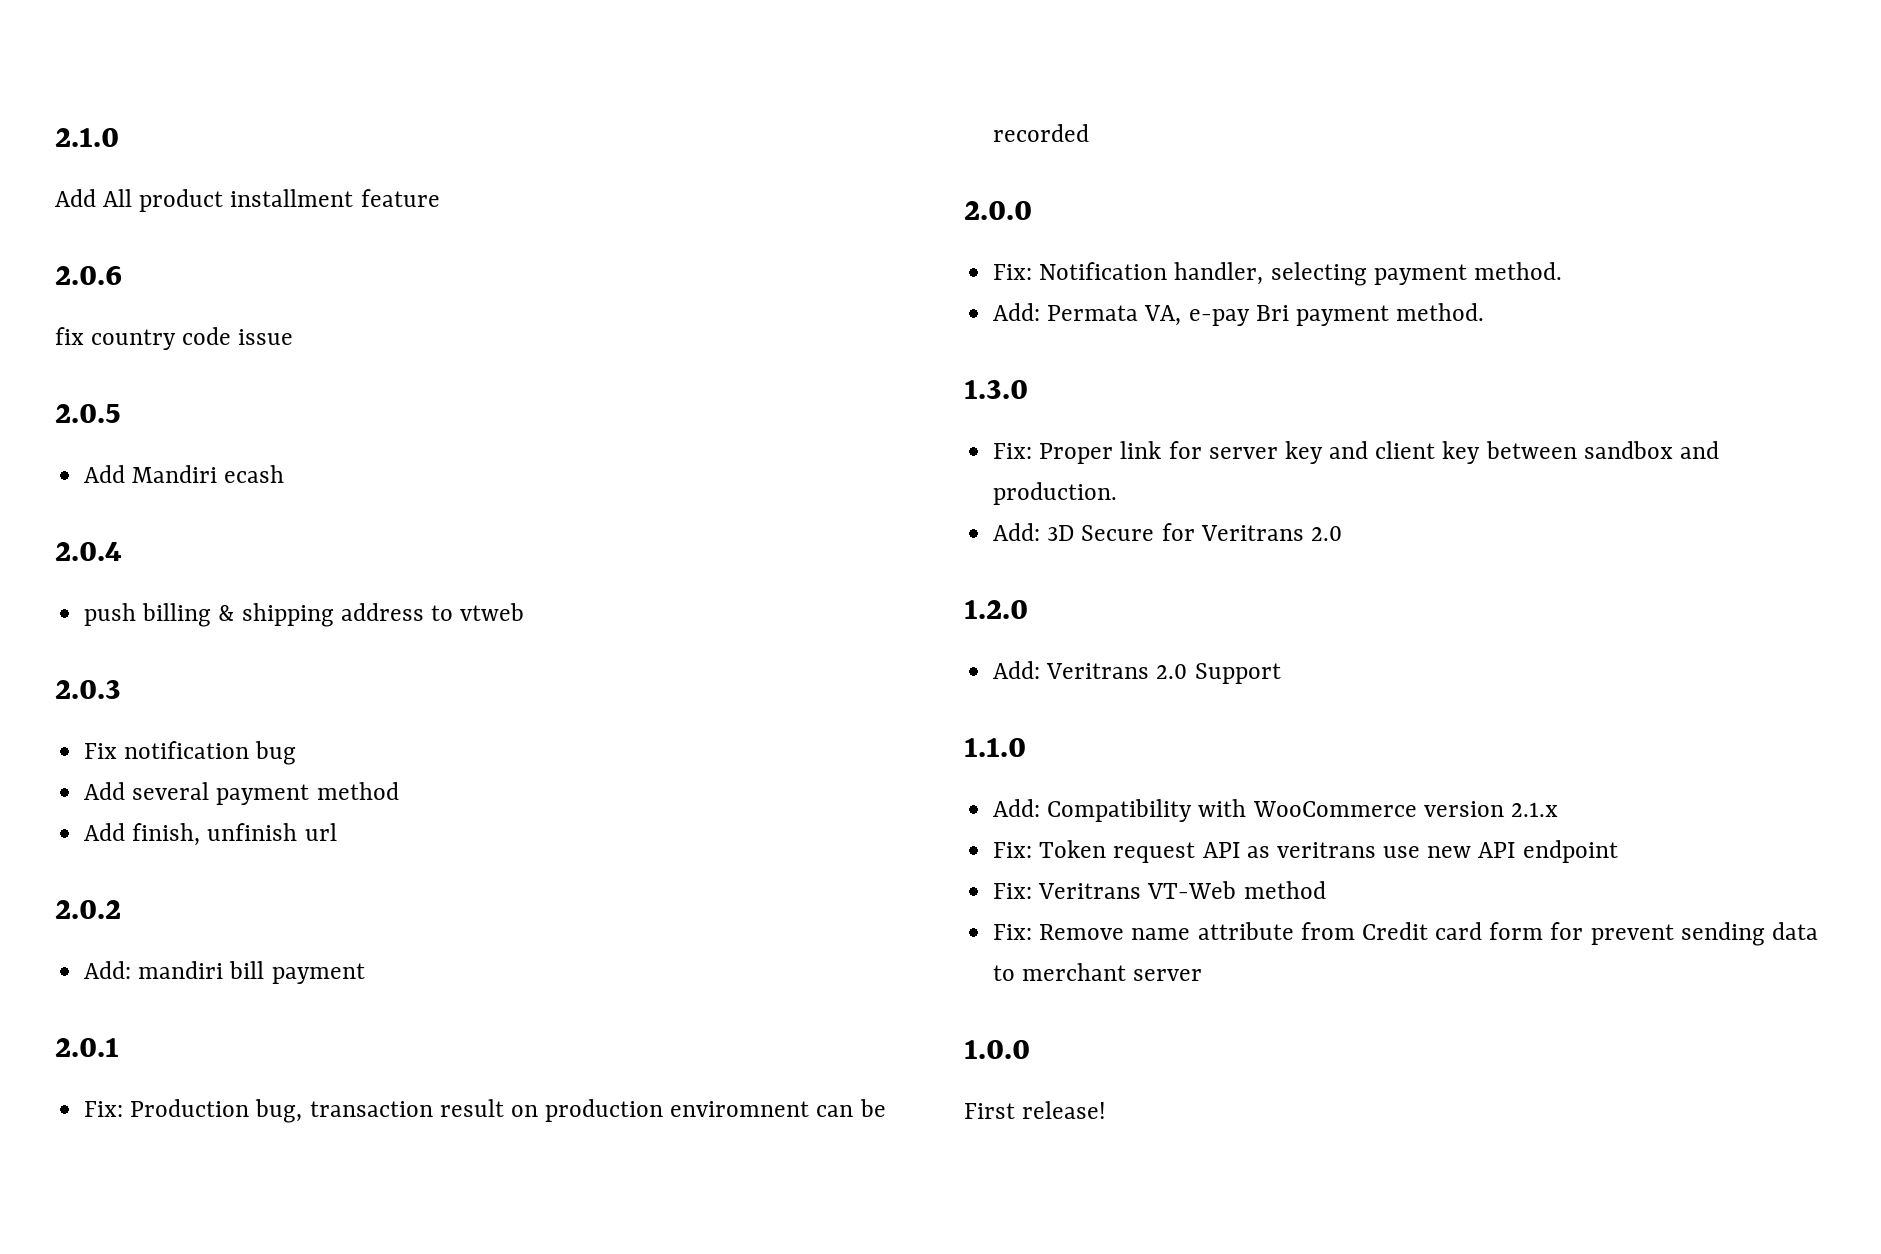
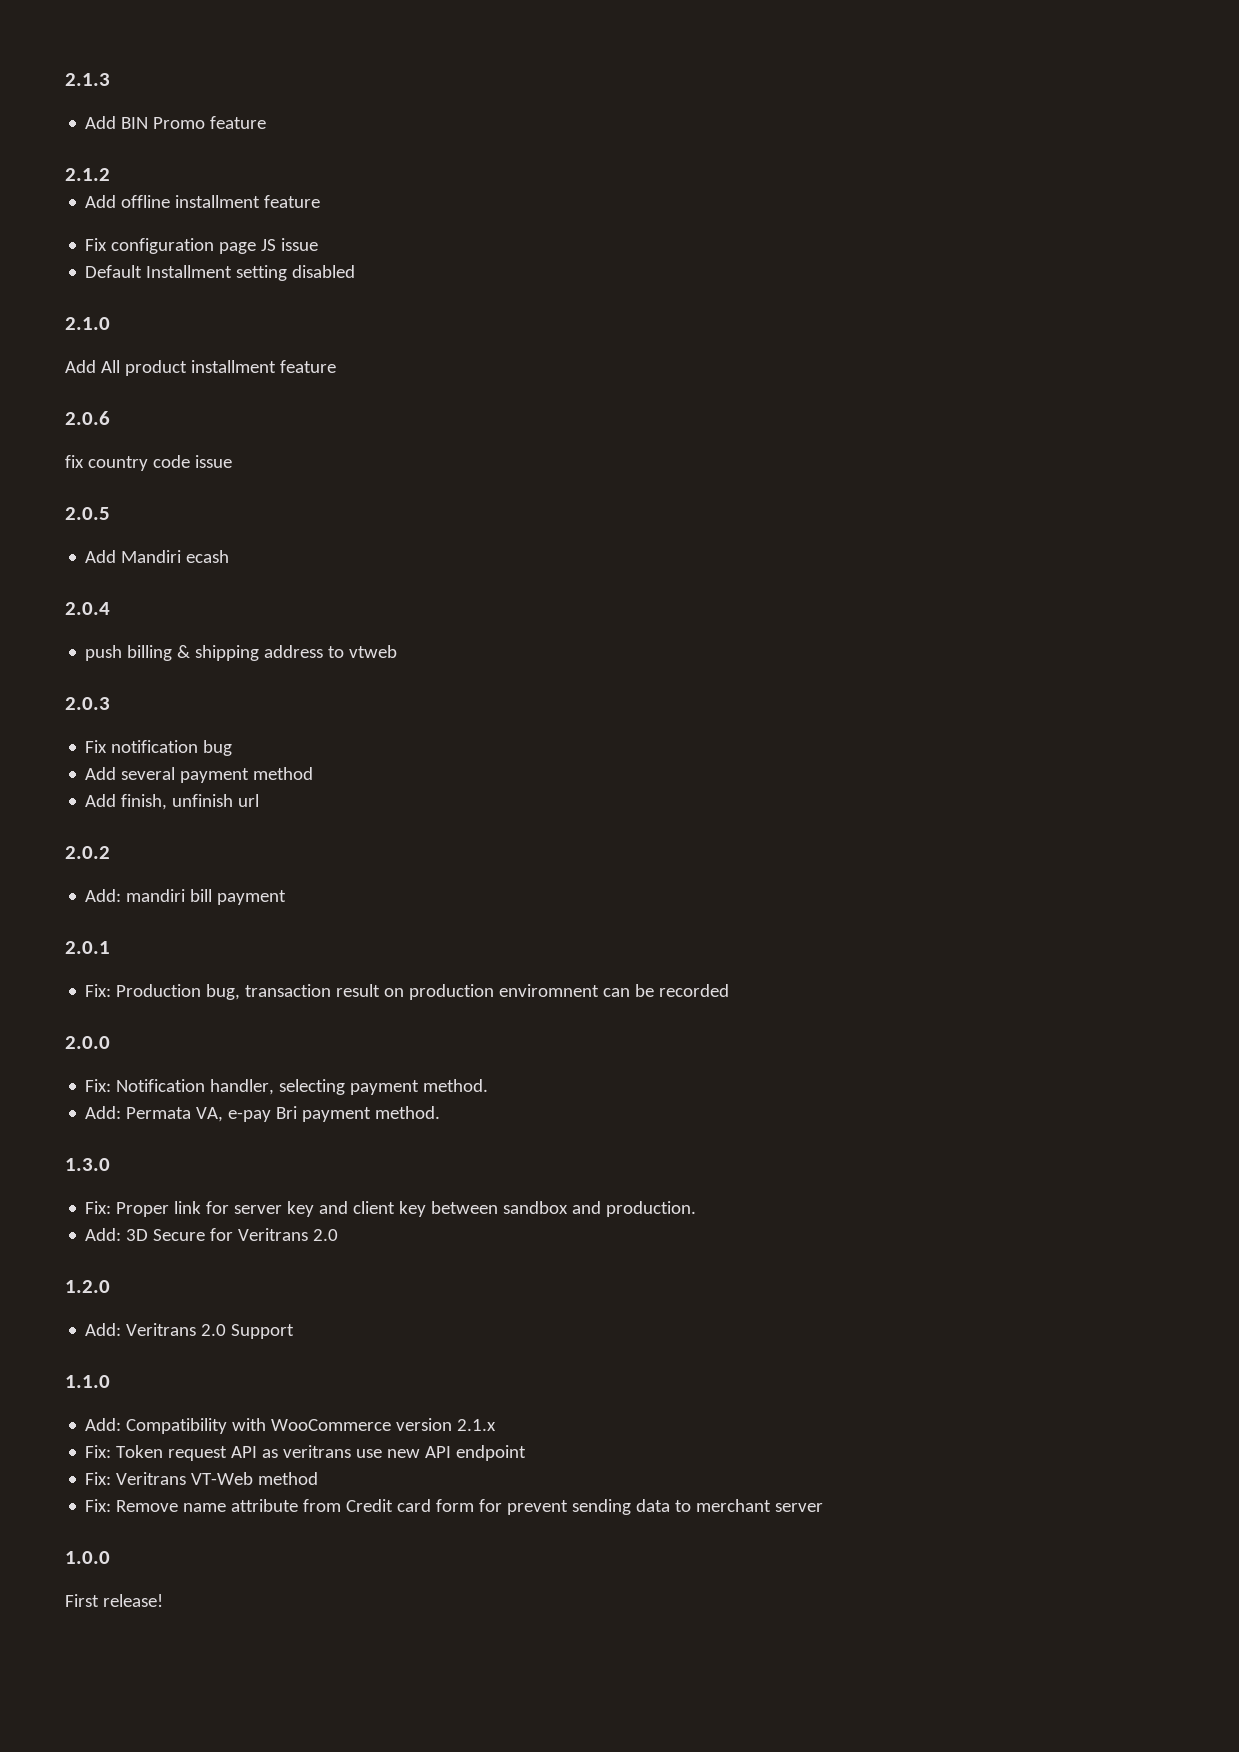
(55, 137) none -> [65,73,110,86] [85,116,267,129] [65,168,110,181] [85,195,321,208] [85,238,319,254] [85,265,356,281] 2.1.3 // Add BIN Promo feature // 2.1.2 // Add offline installment feature // Fix configuration page JS issue // Default Installment setting disabled //

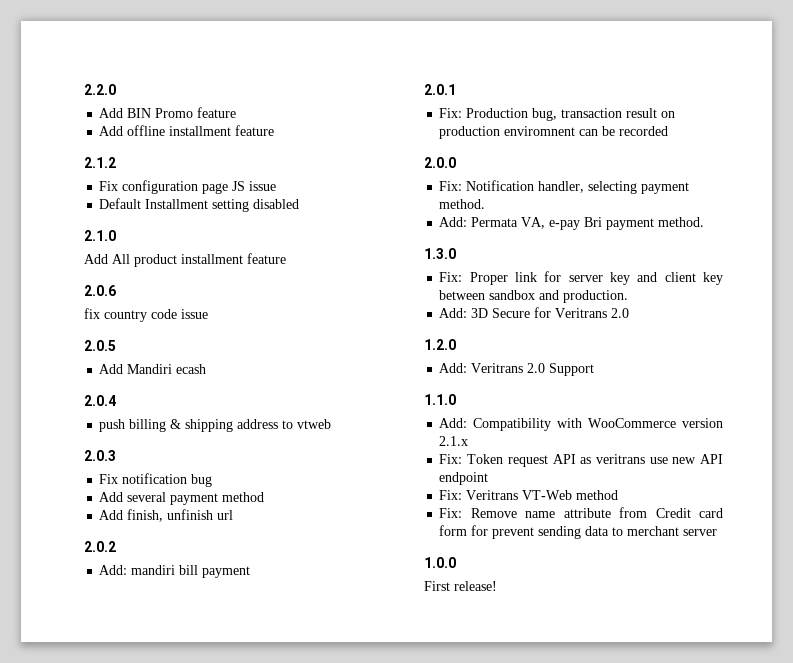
[65,73,110,86] 2.1.3 -> [84,84,116,95] 2.2.0
[65,168,110,181] // 2.1.2 -> (237, 112) none
(321, 201) none -> [84,157,116,168] // 2.1.2

